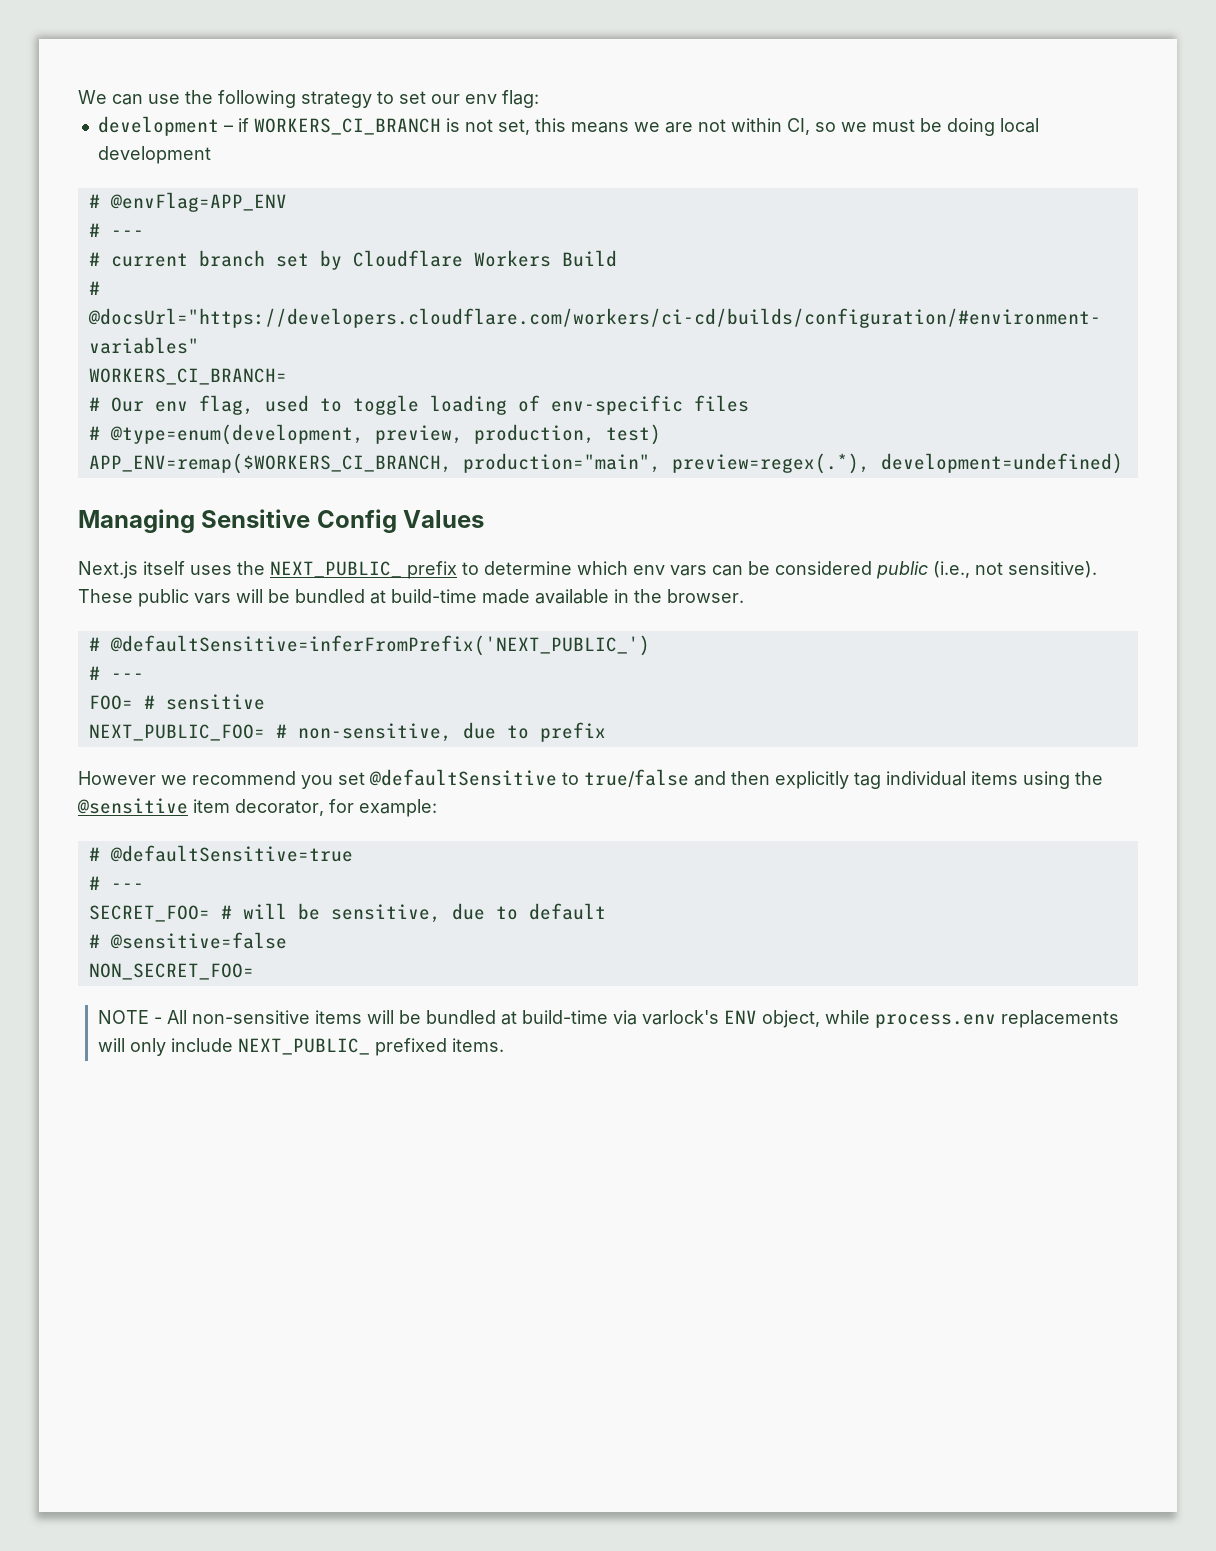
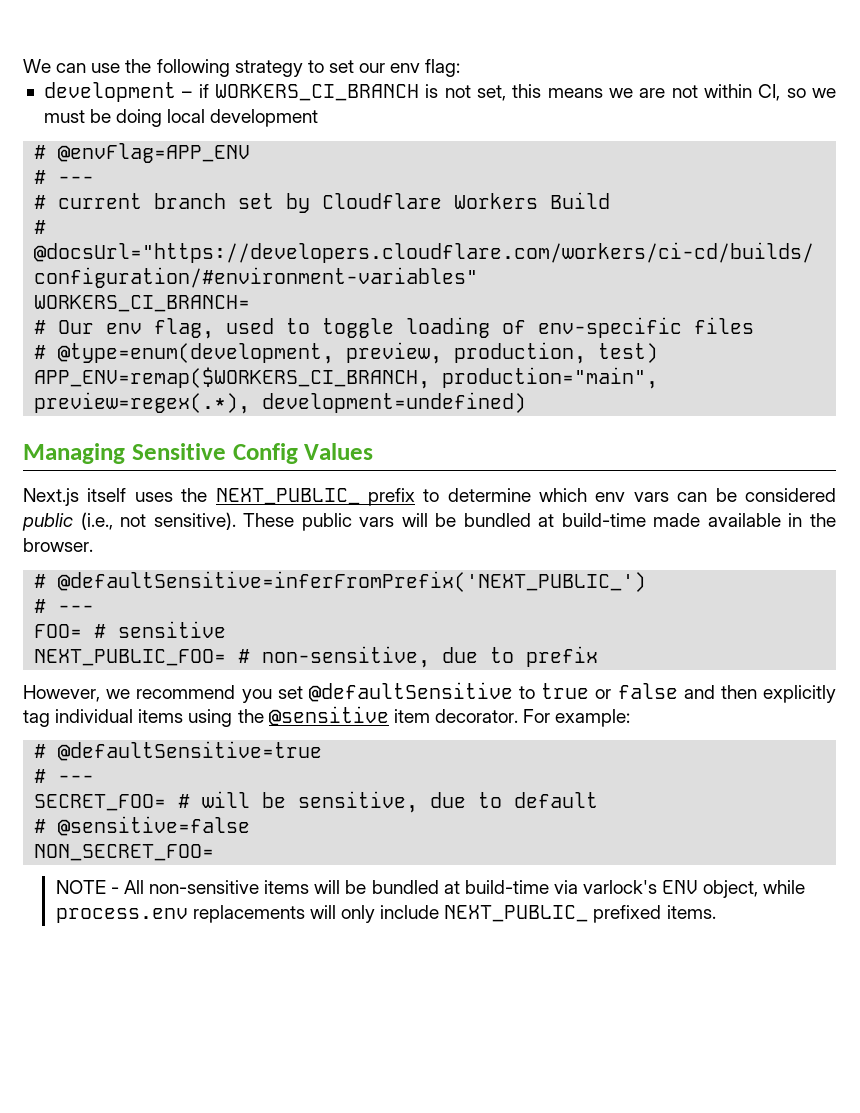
[78,771,156,785] However -> [23,685,100,702] However,
[584,769,689,787] true/false -> [541,683,678,699] true or false
[235,799,354,816] decorator, for -> [434,709,551,723] decorator. For

